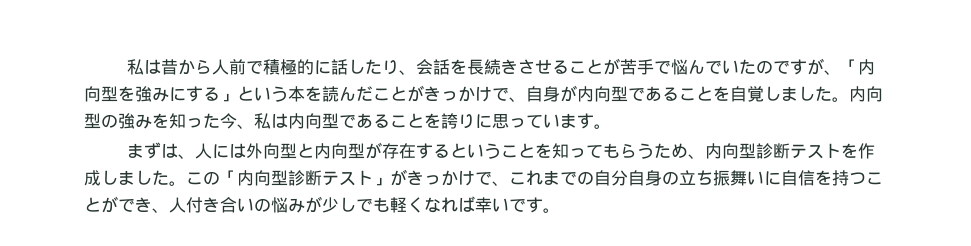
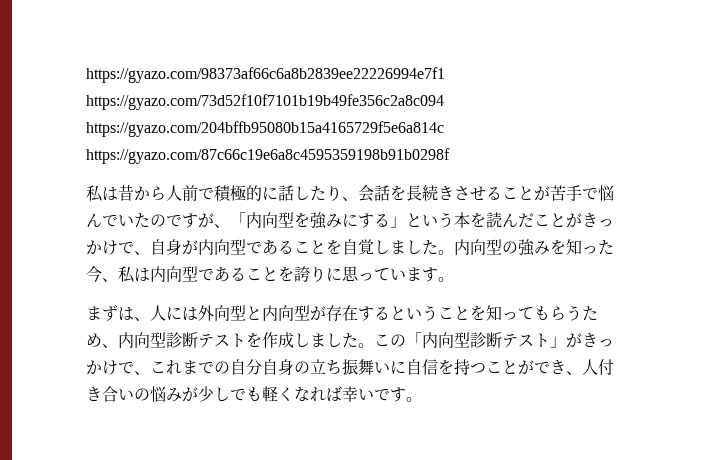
(127, 67) none -> [86,67,445,83] [86,94,444,110] [86,121,444,137] [86,148,450,164] https://gyazo.com/98373af66c6a8b2839ee22226994e7f1 https://gyazo.com/73d52f10f7101b19b49fe356c2a8c094 https://gyazo.com/204bffb95080b15a4165729f5e6a814c https://gyazo.com/87c66c19e6a8c4595359198b91b0298f //

